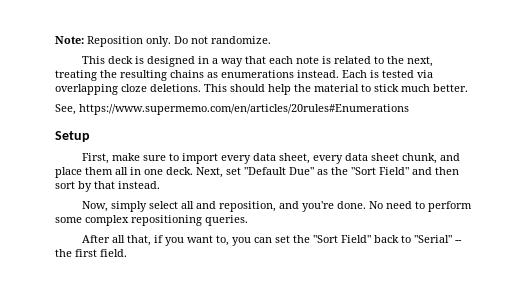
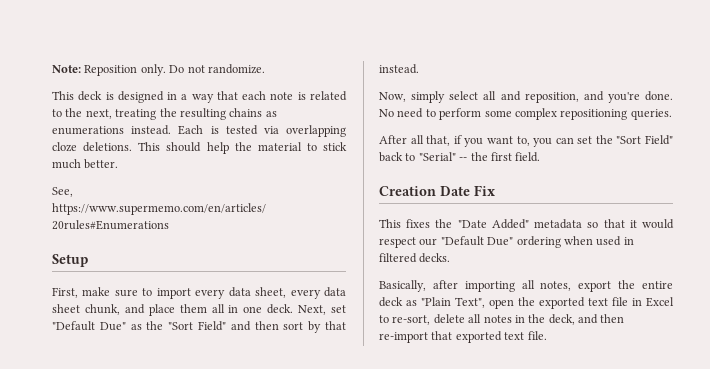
(127, 253) none -> [379,185,495,196] [379,219,674,229] [379,236,634,248] [379,253,451,263] [379,280,673,292] [379,297,674,309] [379,314,625,325] [379,331,547,343] // Creation Date Fix // This fixes the "Date Added" metadata so that it would respect our "Default Due" ordering when used in filtered decks. // Basically, after importing all notes, export the entire deck as "Plain Text", open the exported text file in Excel to re-sort, delete all notes in the deck, and then re-import that exported text file.

